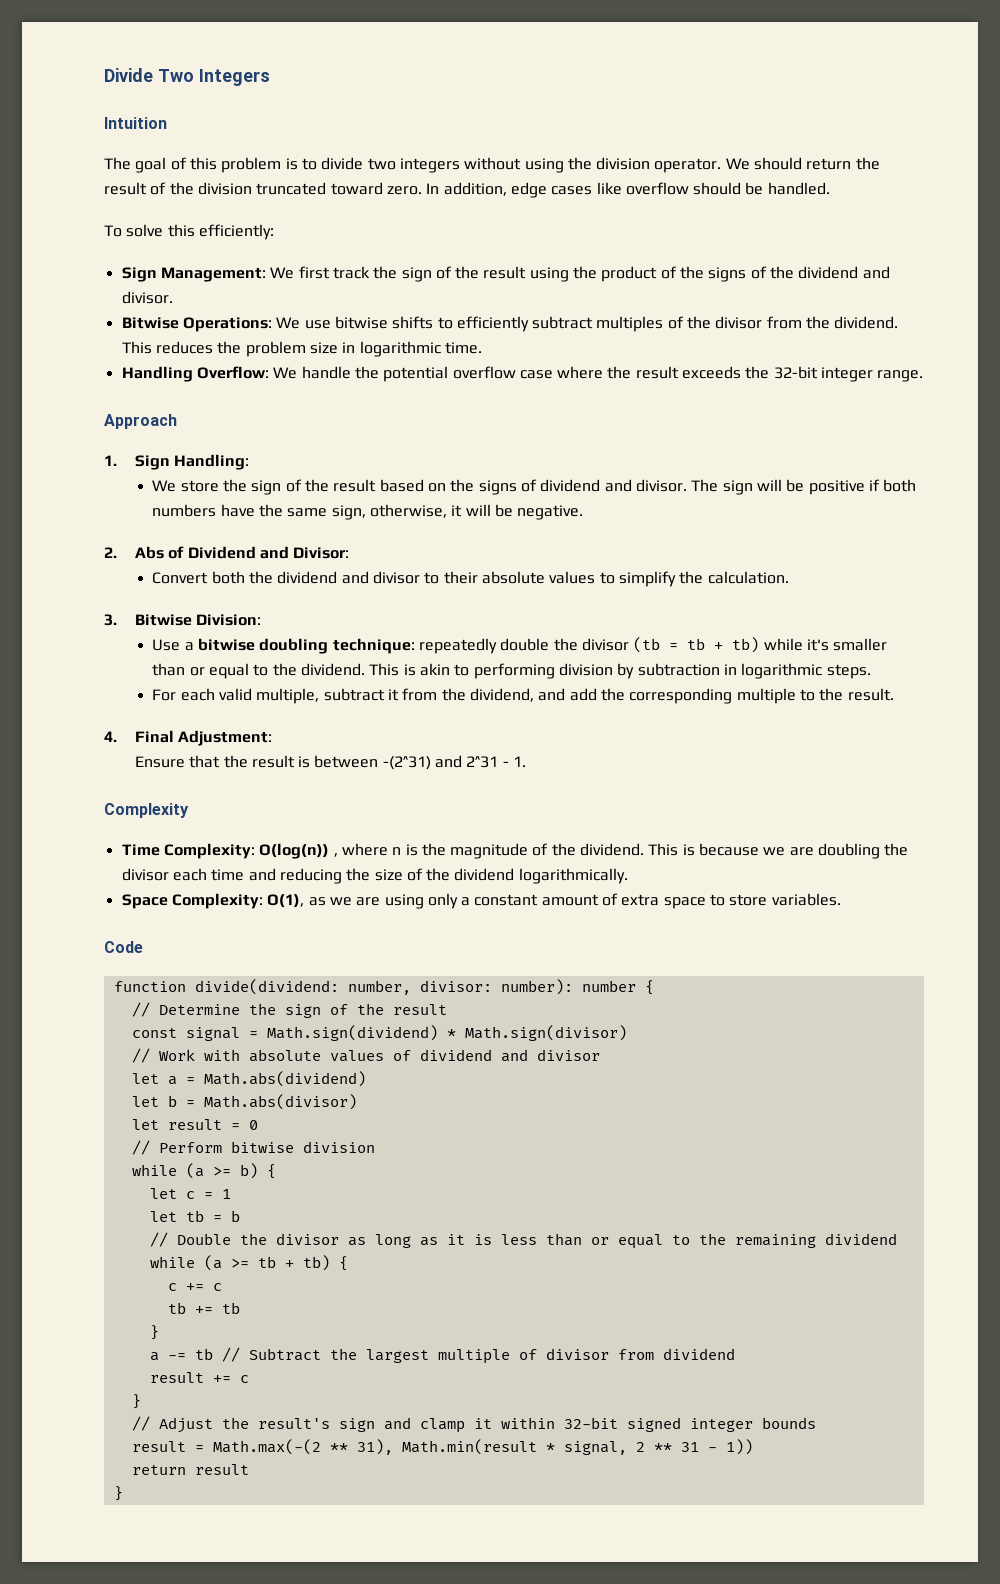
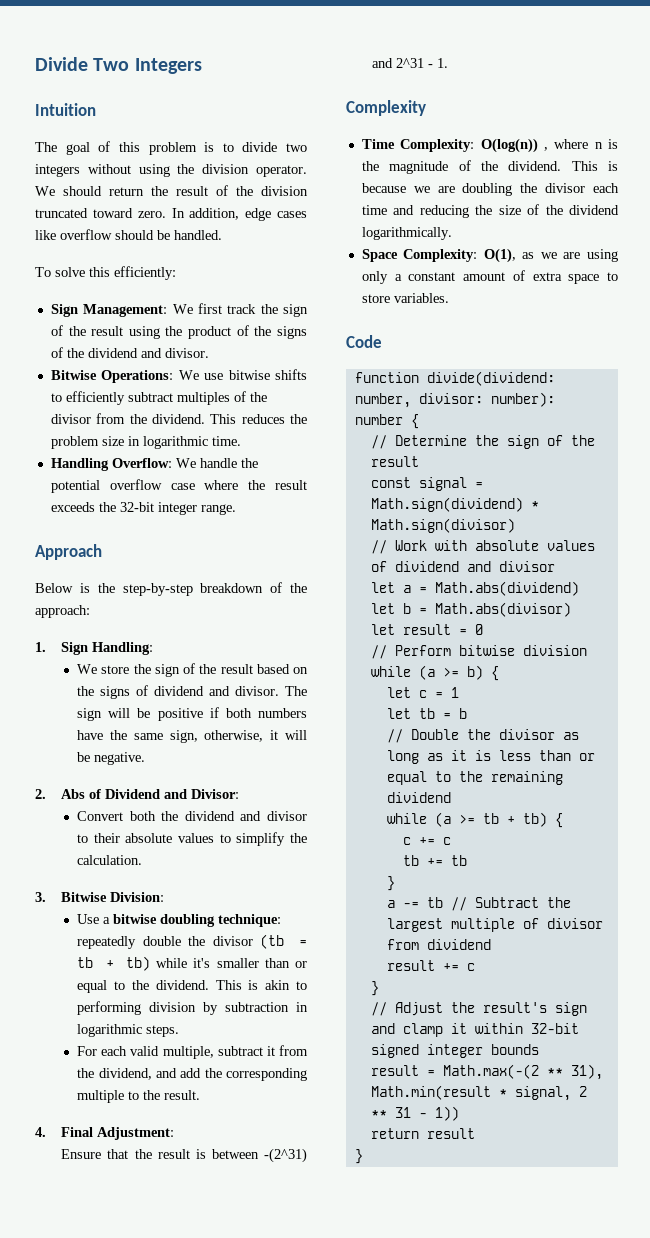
(177, 421) none -> [35,582,307,596] [35,605,90,618] // Below is the step-by-step breakdown of the approach:

